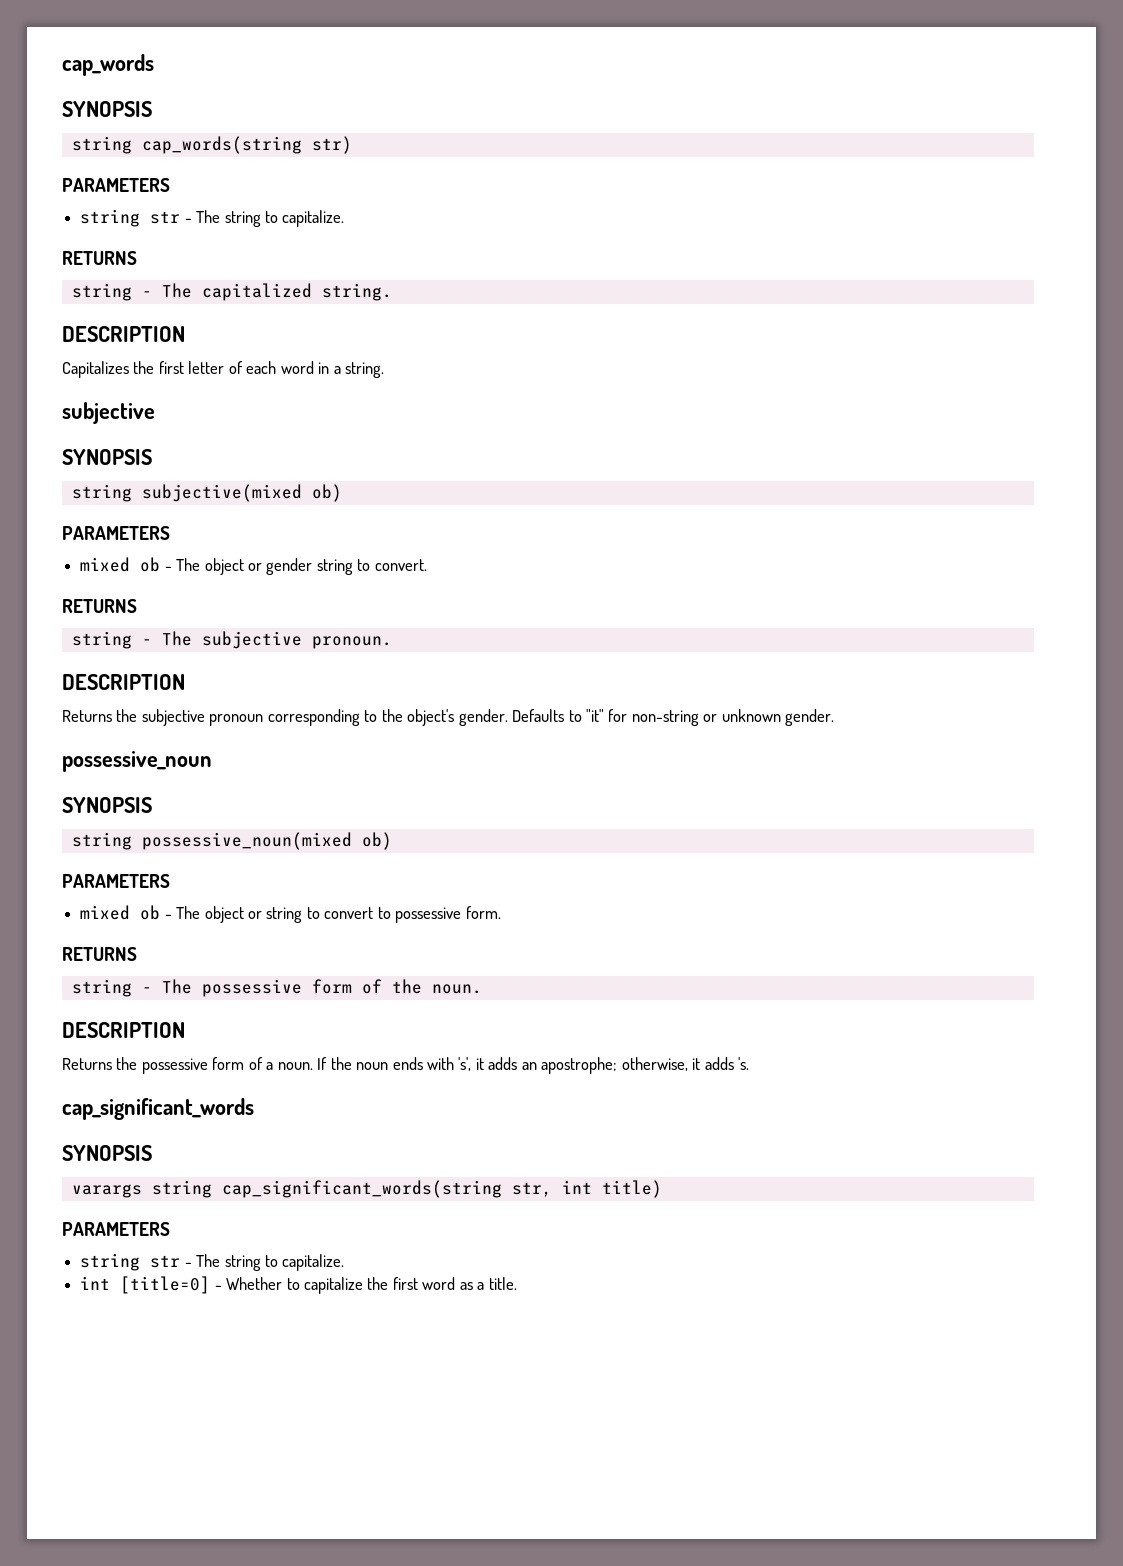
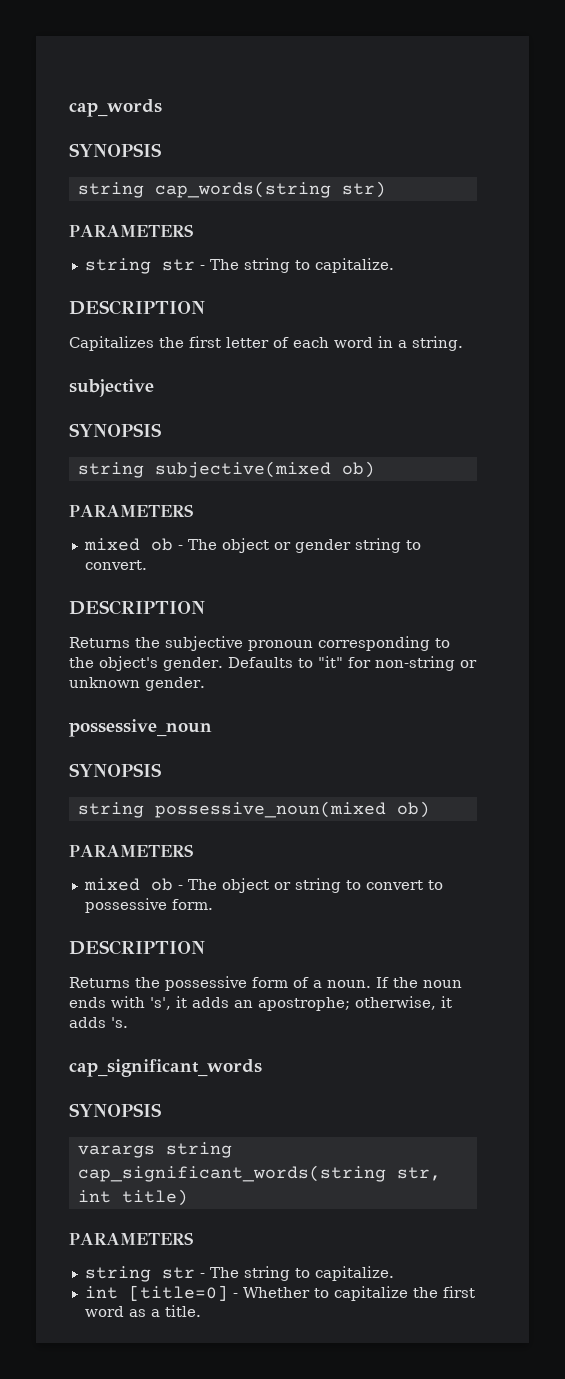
[62,251,137,265] [71,283,392,301] // RETURNS // string - The capitalized string. -> (394, 265) none
[62,599,137,613] [71,631,392,649] // RETURNS // string - The subjective pronoun. -> (147, 565) none
[62,947,137,961] [71,979,482,997] // RETURNS // string - The possessive form of the noun. -> (213, 904) none

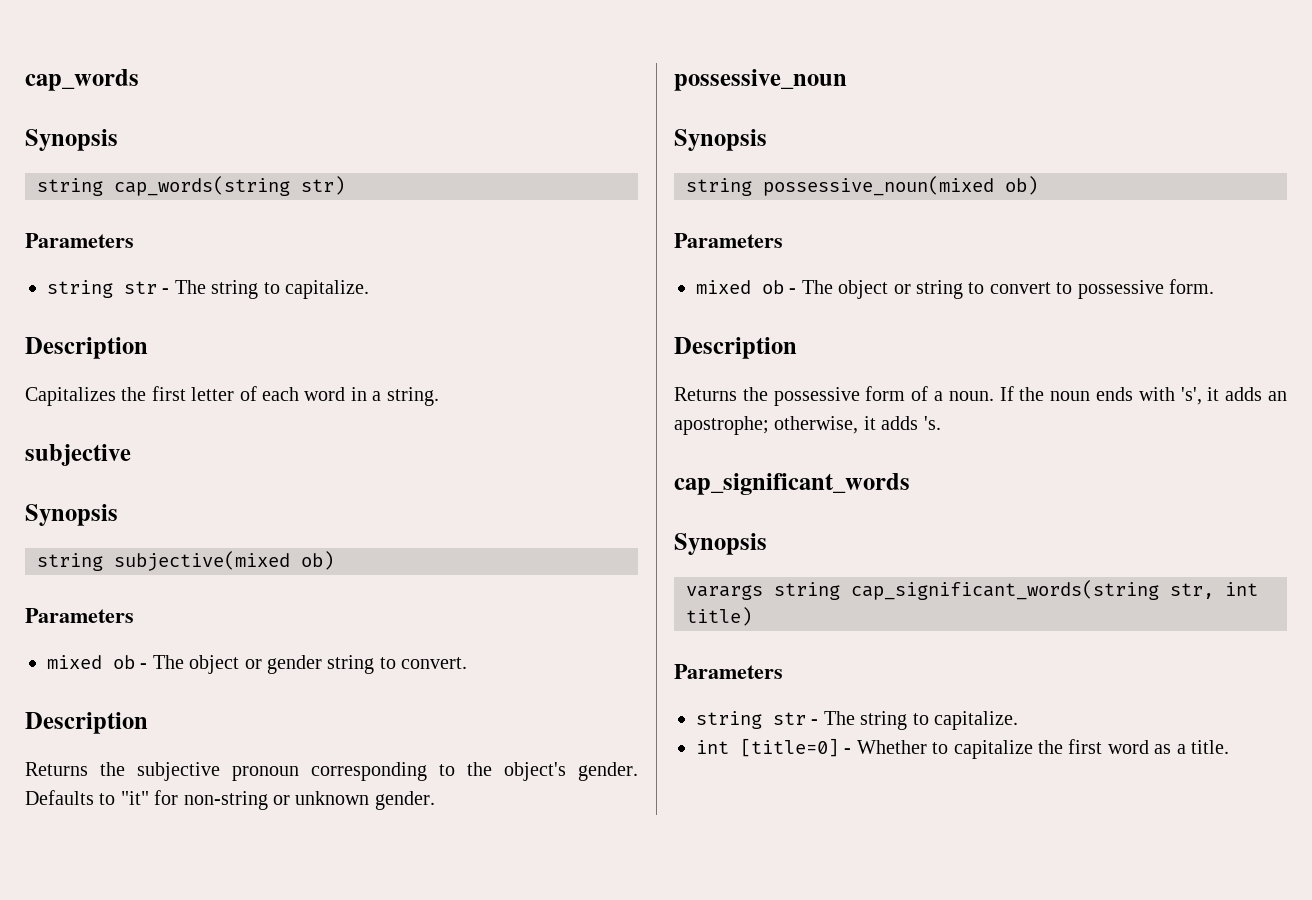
[69,143,162,157] SYNOPSIS -> [25,129,118,151] Synopsis
[69,224,193,237] [84,258,394,274] [69,300,205,315] PARAMETERS // string str - The string to capitalize. // DESCRIPTION -> [25,233,134,248] [47,280,369,299] [25,337,148,359] Parameters // string str - The string to capitalize. // Description
[69,423,162,437] SYNOPSIS -> [25,504,118,526] Synopsis
[69,504,193,517] PARAMETERS -> [25,608,134,623] Parameters
[69,600,205,615] DESCRIPTION -> [25,712,148,734] Description
[69,763,162,777] SYNOPSIS -> [674,129,767,151] Synopsis
[69,844,193,857] PARAMETERS -> [674,233,783,248] Parameters
[69,940,205,955] DESCRIPTION -> [674,337,797,359] Description
[69,1103,162,1117] SYNOPSIS -> [674,533,767,555] Synopsis
[69,1232,193,1245] PARAMETERS -> [674,664,783,679] Parameters

